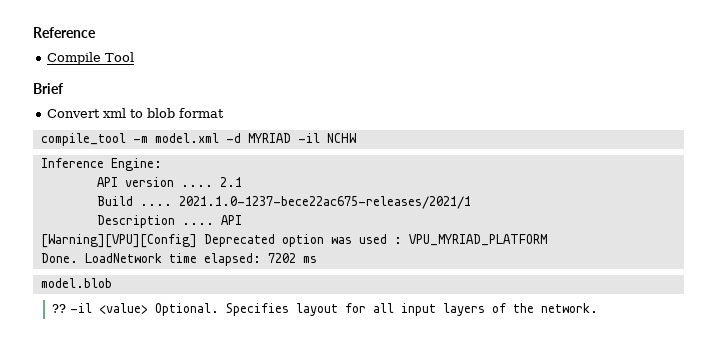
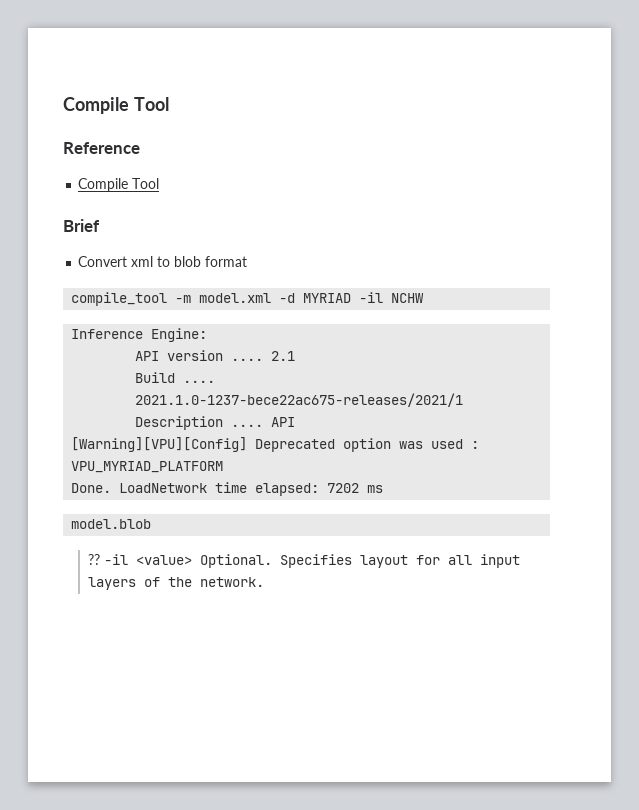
(33, 32) none -> [63,97,169,114] Compile Tool //

